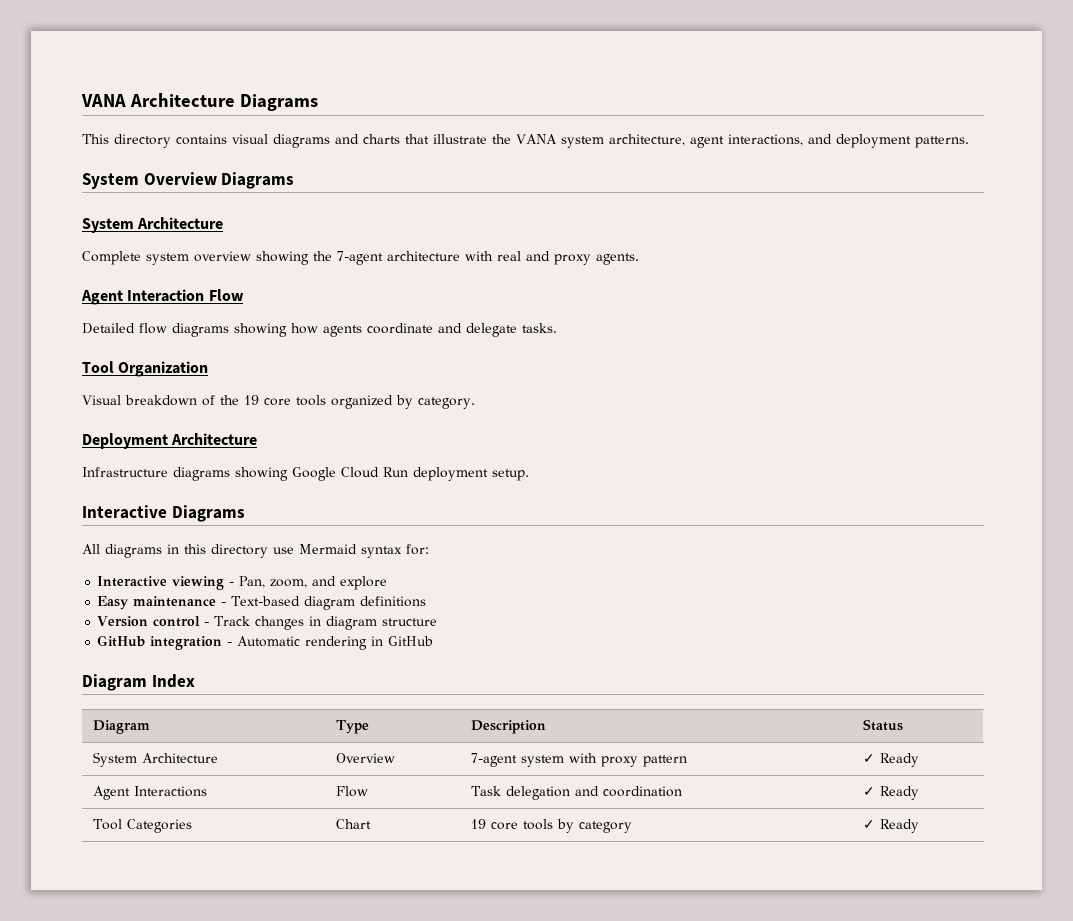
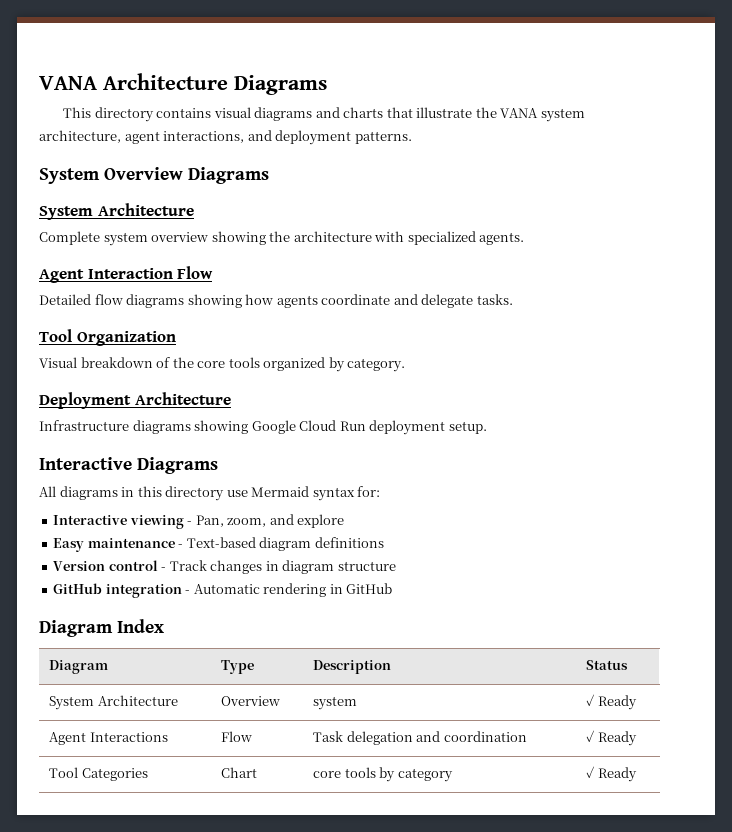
[337,251,383,265] 7-agent -> (291, 236) none
[497,251,591,265] real and proxy -> [407,231,476,245] specialized
[244,395,259,405] 19 -> (194, 362) none
[471,753,688,767] 7-agent system with proxy pattern -> [313,696,358,710] system
[471,819,487,829] 19 -> (258, 772) none

